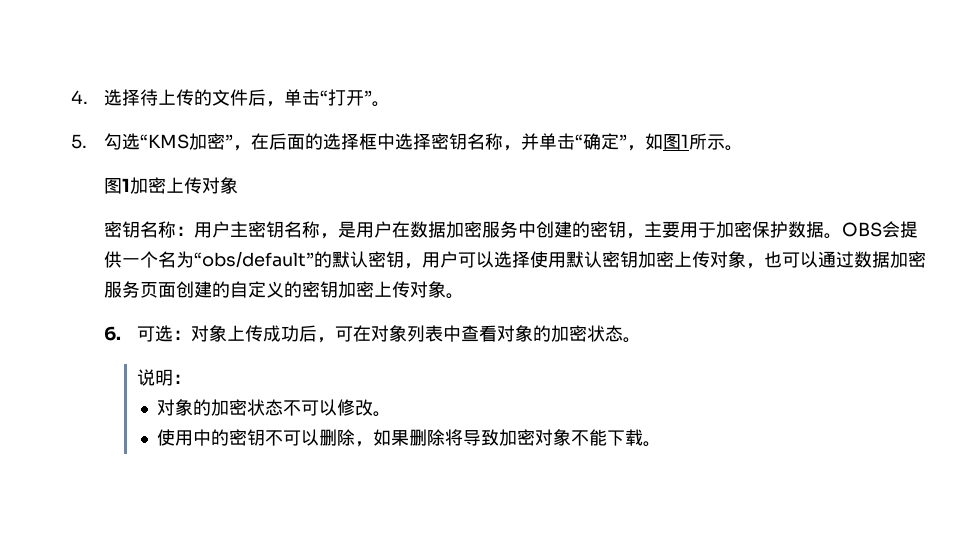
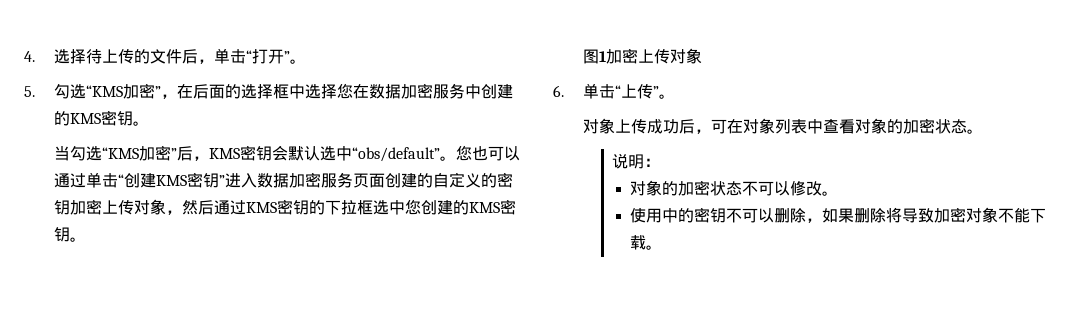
[431,133,744,151] [104,177,239,194] [104,221,393,239] 密钥名称，并单击“确定”，如图1所示。 // 图1加密上传对象 // 密钥名称：用户主密钥名称，是用户 -> [336,83,353,99] 您
[590,221,919,239] [104,251,855,269] 密钥，主要用于加密保护数据。OBS会提供一个名为“obs/default”的默认密钥，用户可以选择使用默认密钥加密上传对象，也可以通过 -> [69,110,149,126] [53,145,520,162] [53,172,257,188] KMS密钥。 // 当勾选“KMS加密”后，KMS密钥会默认选中“obs/default”。您也可以通过单击“创建KMS密钥”进入
[446,293,465,299] [104,325,192,342] 。 // 6.可选： -> [165,199,516,215] [53,227,86,242] [582,48,702,64] [553,83,675,99] ，然后通过KMS密钥的下拉框选中您创建的KMS密钥。 // 图1加密上传对象 // 6.单击“上传”。 //

